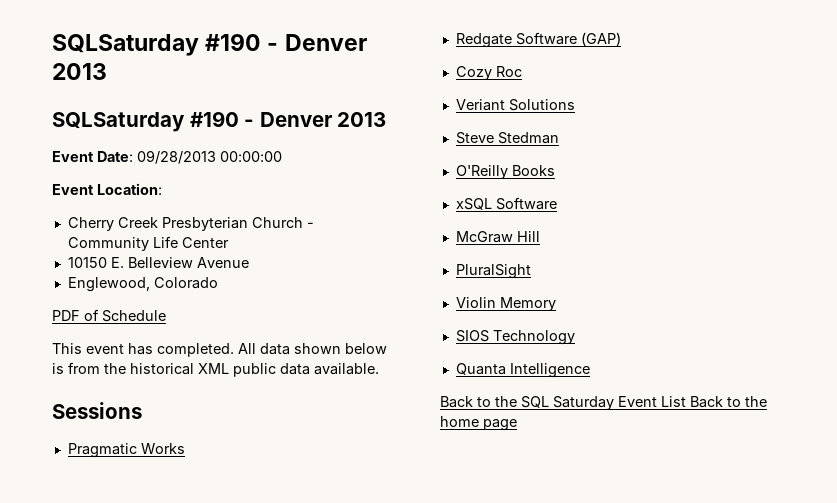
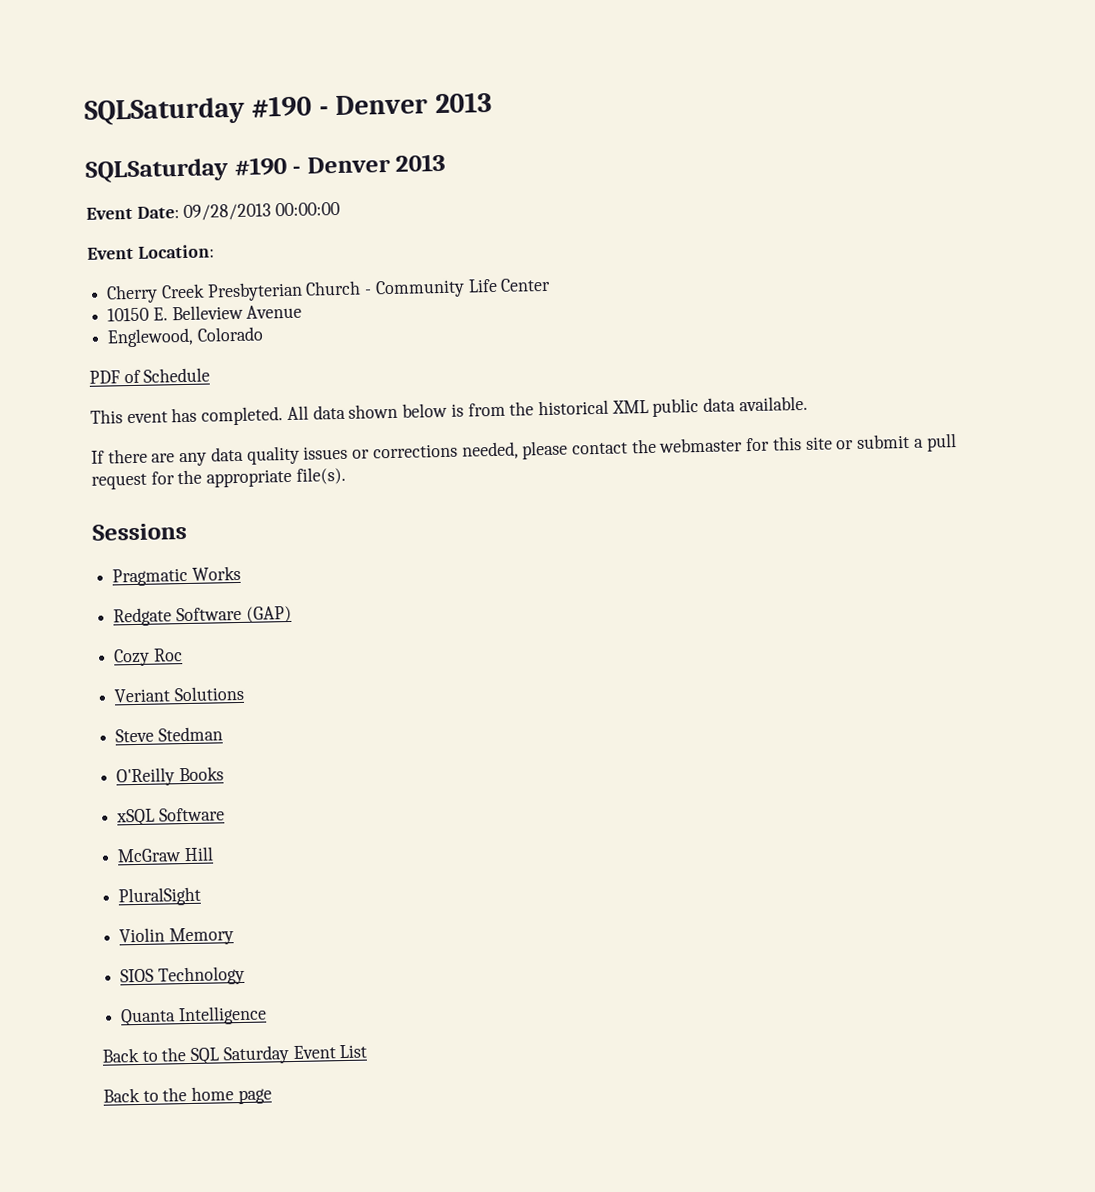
(379, 369) none -> [91,433,957,467] [91,466,346,490] // If there are any data quality issues or corrections needed, please contact the webmaster for this site or submit a pull request for the appropriate file(s).
(686, 401) none -> (368, 1051) //

